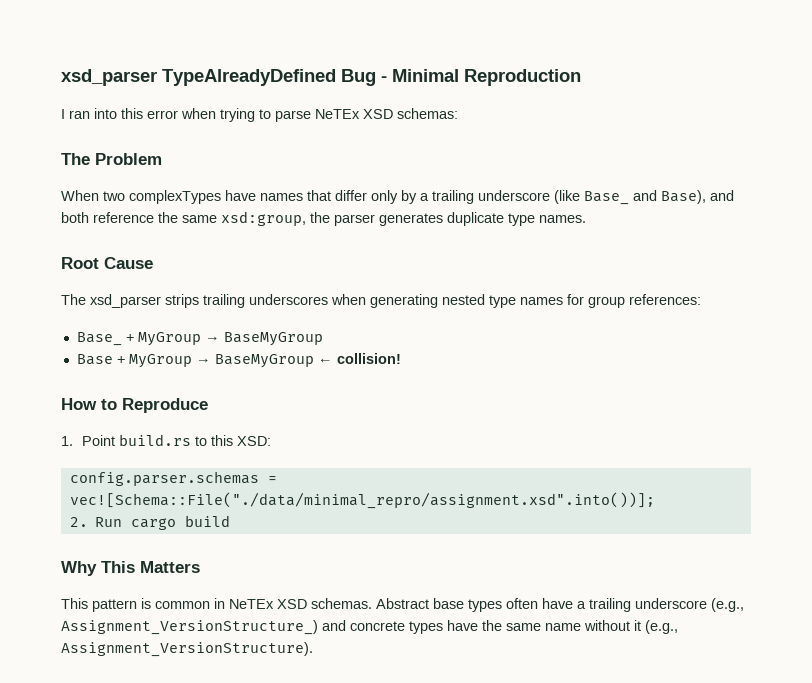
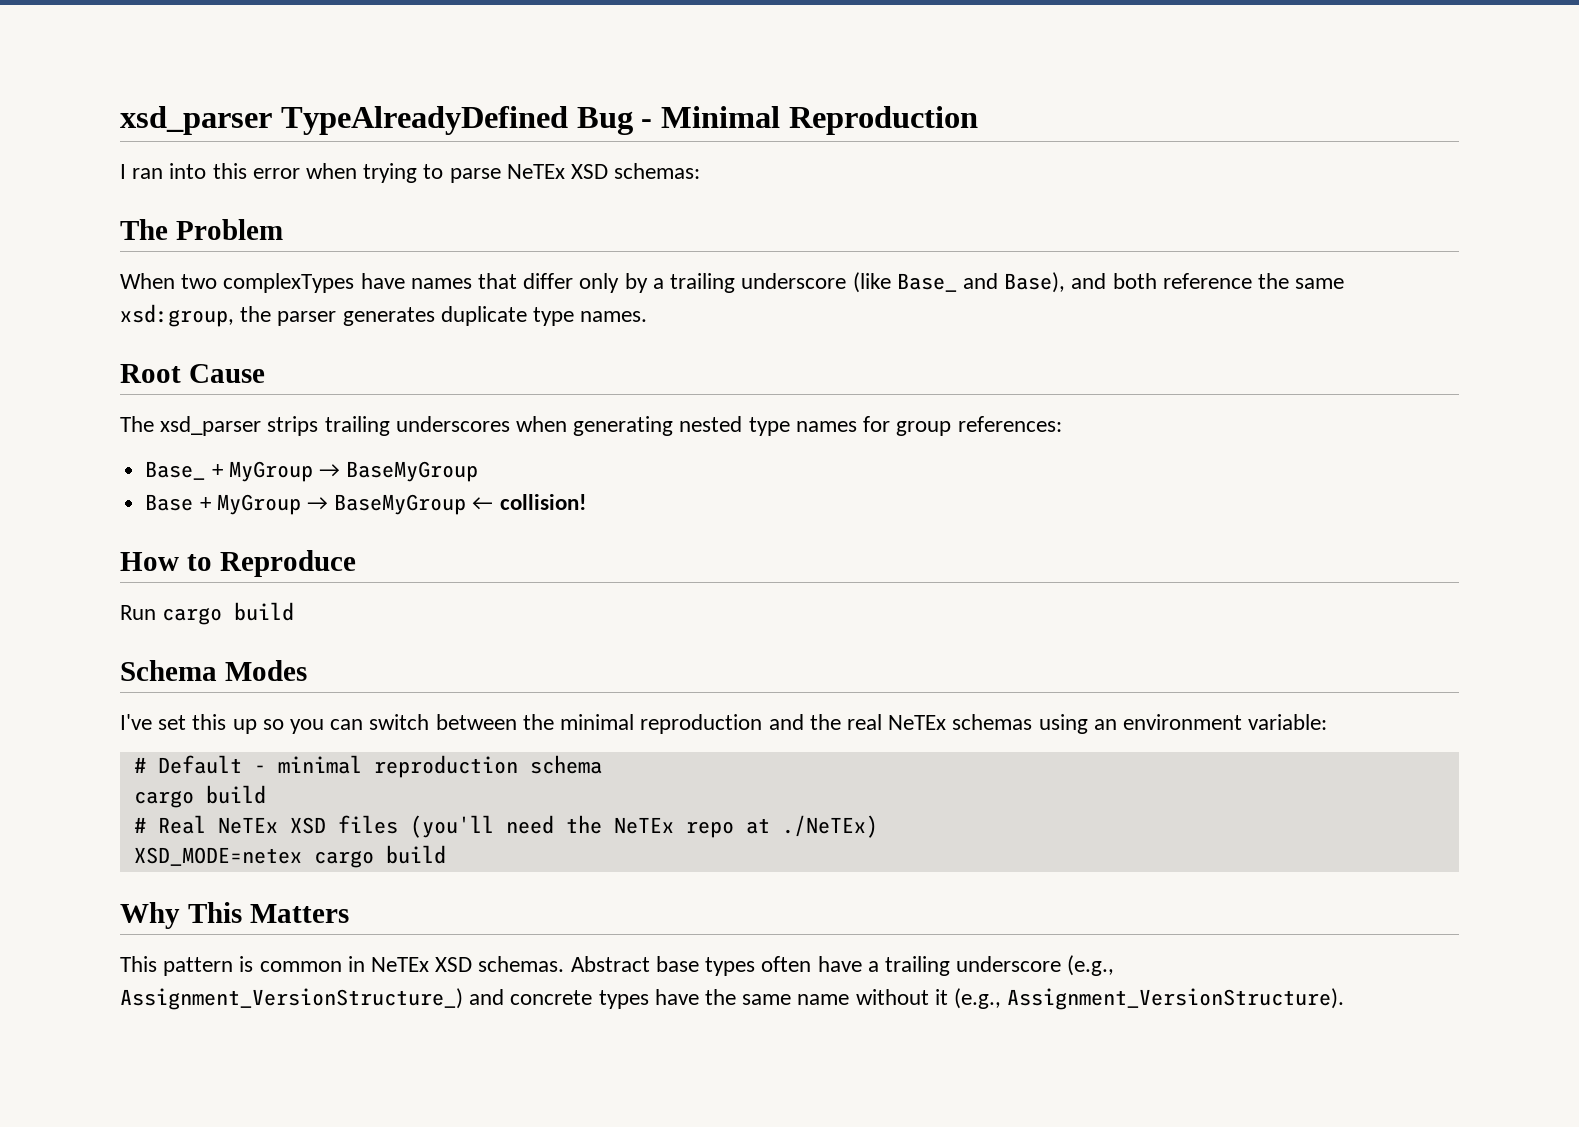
[61,434,272,446] [69,471,277,486] [69,492,655,509] [69,517,122,527] 1. Point build.rs to this XSD: // config.parser.schemas = vec![Schema::File("./data/minimal_repro/assignment.xsd".into())]; // 2. Run -> [120,602,295,625] [120,660,307,681] [120,714,1328,734] [133,755,602,778] [133,785,266,808] [133,815,878,838] [133,847,302,866] Run cargo build // Schema Modes // I've set this up so you can switch between the minimal reproduction and the real NeTEx schemas using an environment variable: // # Default - minimal reproduction schema // cargo build // # Real NeTEx XSD files (you'll need the NeTEx repo at ./NeTEx) // XSD_MODE=netex

